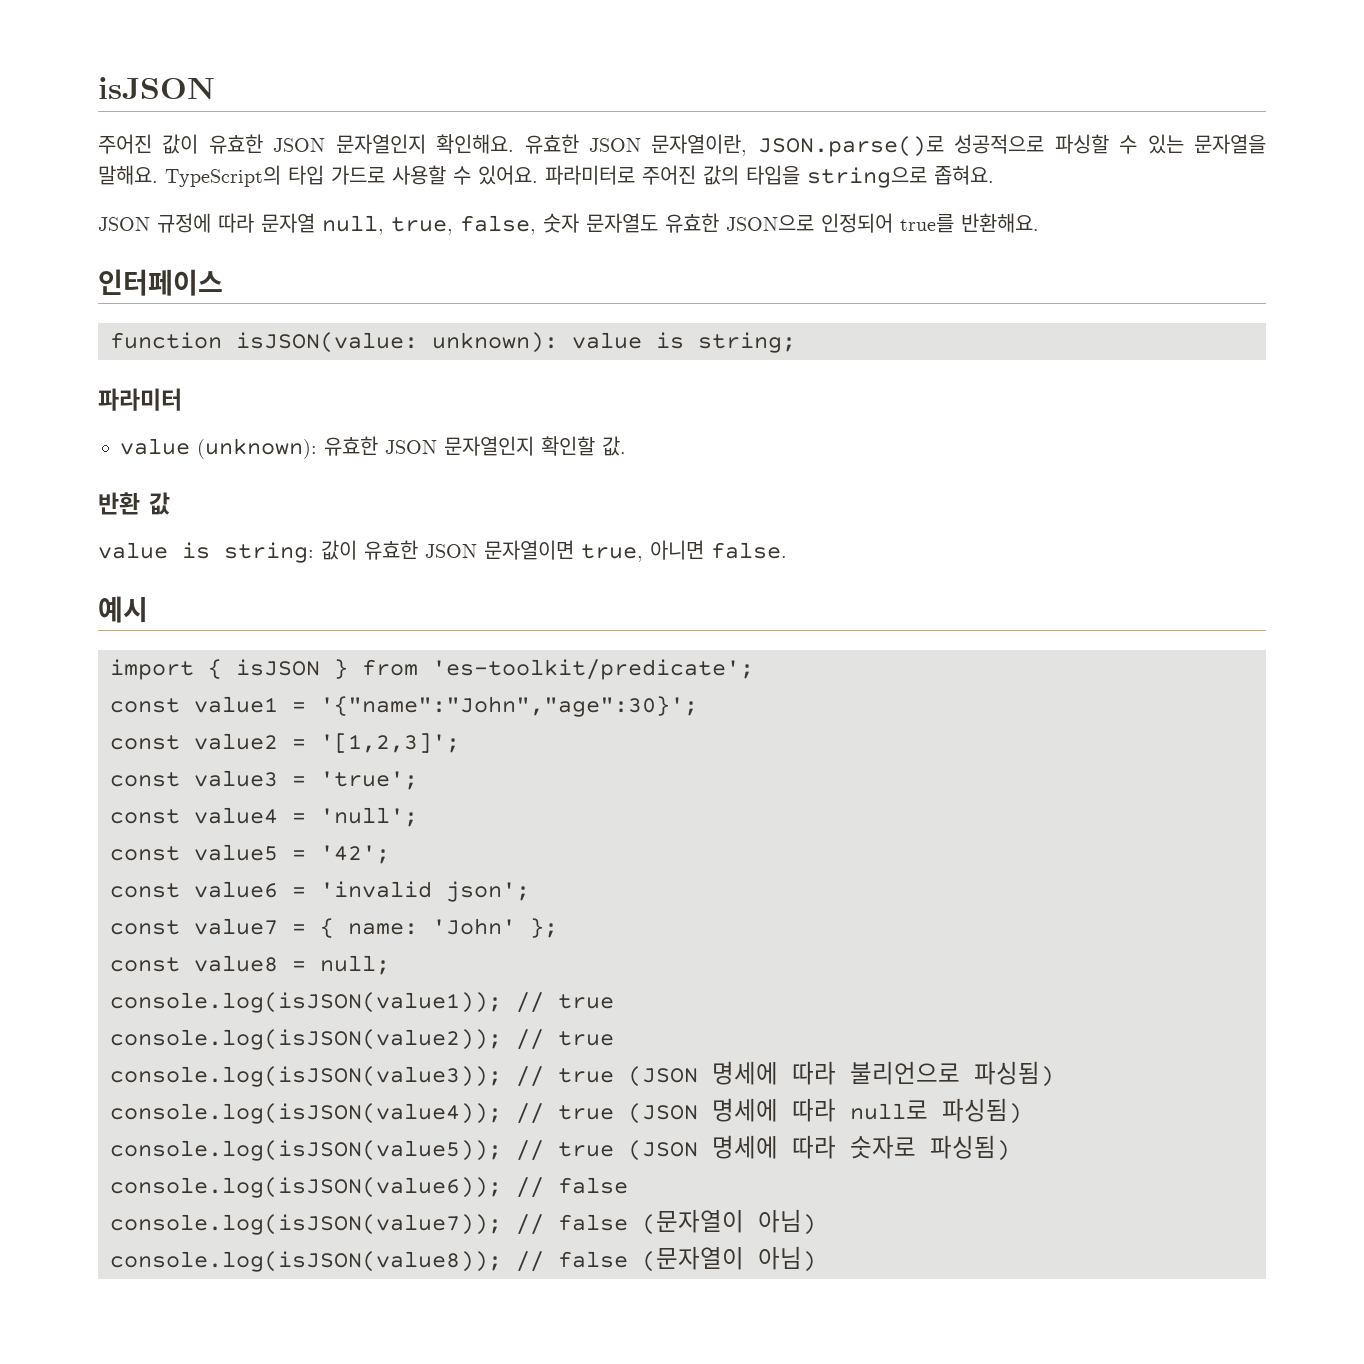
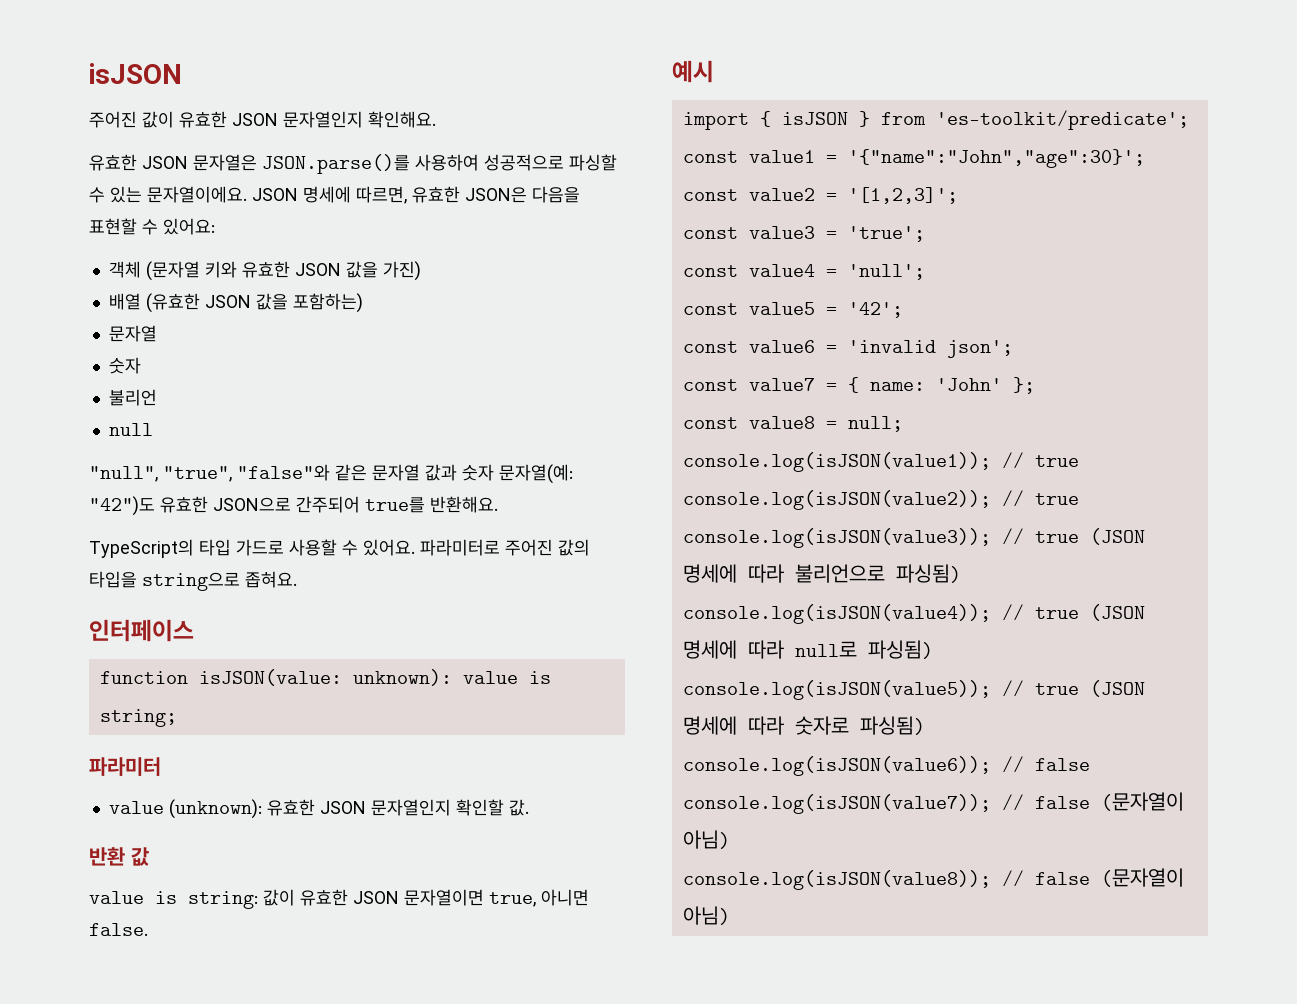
[524,134,944,157] 유효한 JSON 문자열이란, JSON.parse()로 -> [89,154,479,174] // 유효한 JSON 문자열은 JSON.parse()를 사용하여
[1194,134,1266,154] [98,165,158,185] 문자열을 말해요. -> [147,186,580,204] [89,218,215,235] [108,261,421,281] [108,293,363,313] [108,325,157,342] [108,357,141,374] [108,389,157,406] [108,423,153,436] [89,464,573,484] [89,496,498,516] 문자열이에요. JSON 명세에 따르면, 유효한 JSON은 다음을 표현할 수 있어요: // 객체 (문자열 키와 유효한 JSON 값을 가진) // 배열 (유효한 JSON 값을 포함하는) // 문자열 // 숫자 // 불리언 // null // "null", "true", "false"와 같은 문자열 값과 숫자 문자열(예: "42")도 유효한 JSON으로 간주되어 true를 반환해요. //
[98,213,1039,235] // JSON 규정에 따라 문자열 null, true, false, 숫자 문자열도 유효한 JSON으로 인정되어 true를 반환해요. -> (297, 579) none

